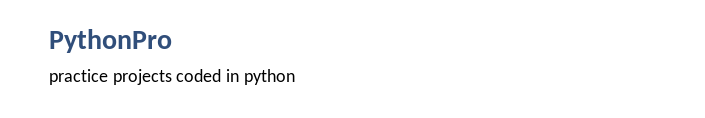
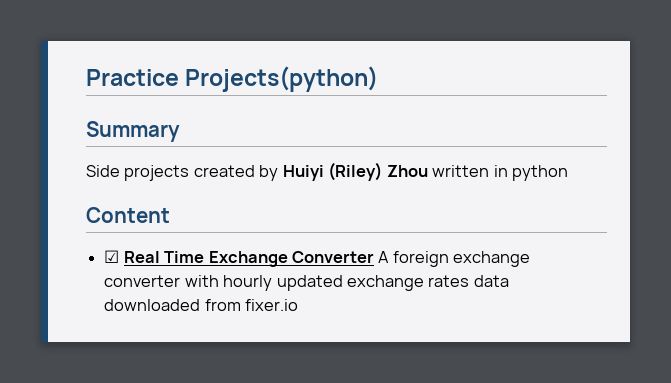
[49,29,172,53] [49,69,295,85] PythonPro // practice projects coded in python -> [86,66,379,92] [86,121,180,142] [86,162,569,181] [86,207,170,223] [104,250,531,267] [104,275,509,291] [104,299,299,311] Practice Projects(python) // Summary // Side projects created by Huiyi (Riley) Zhou written in python // Content // ☑ Real Time Exchange Converter A foreign exchange converter with hourly updated exchange rates data downloaded from fixer.io

